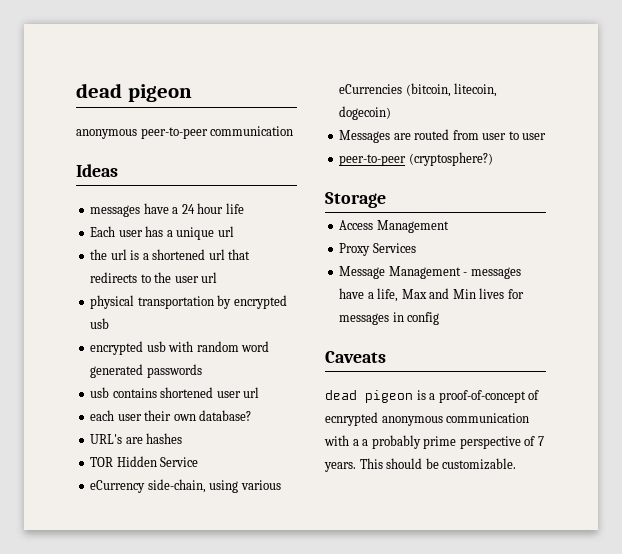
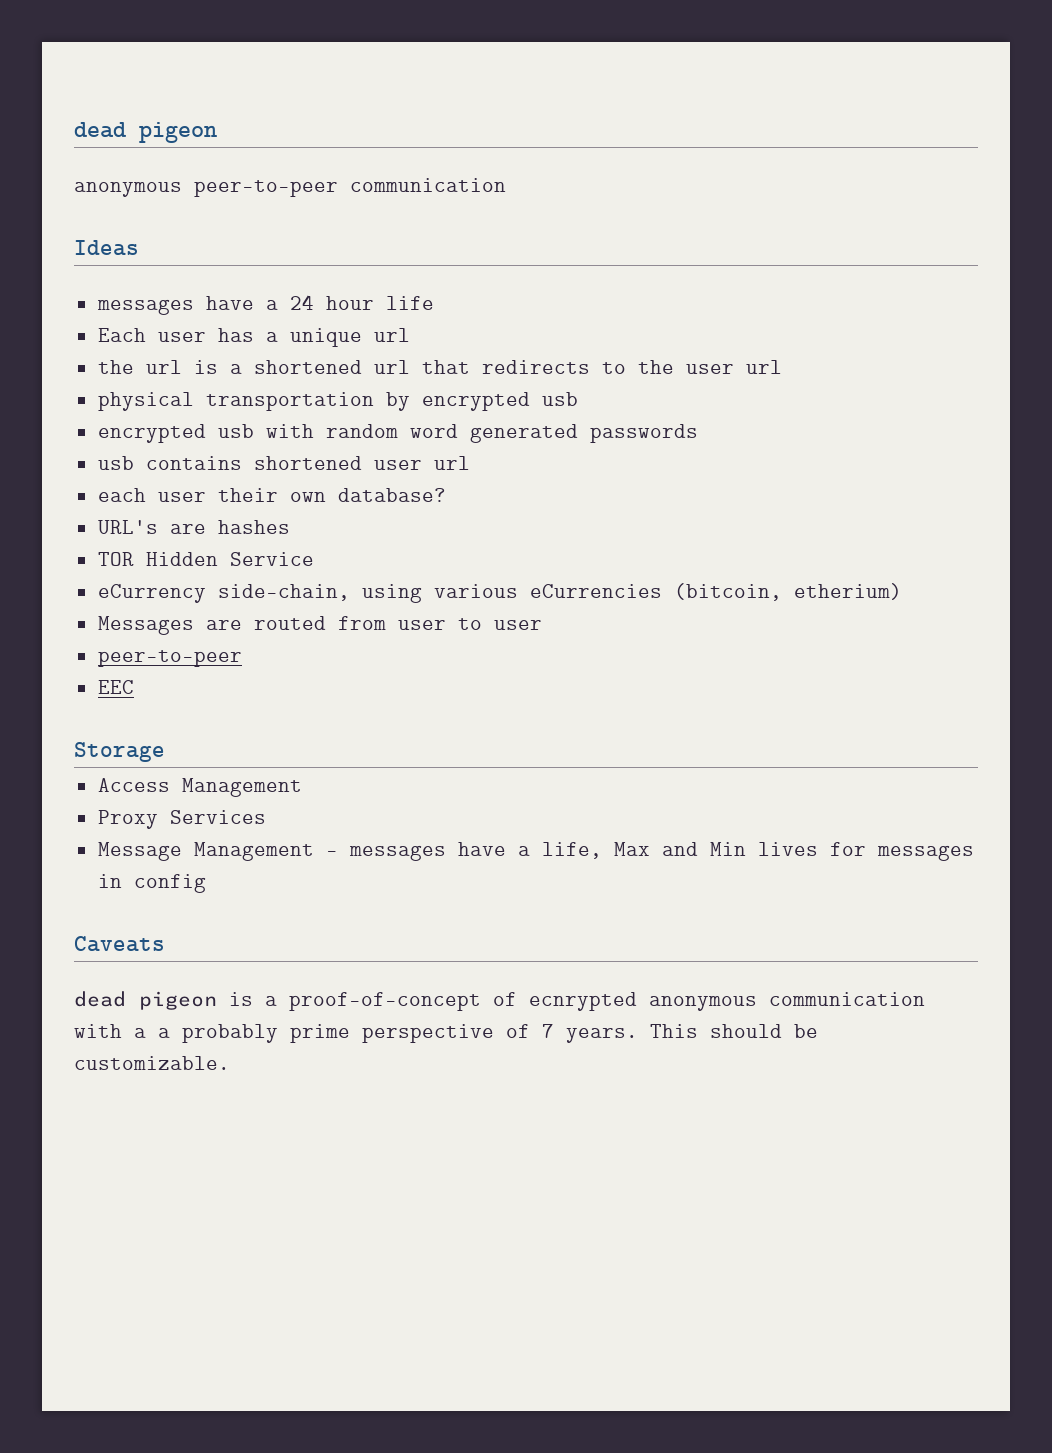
[454,83,498,97] [339,106,392,120] litecoin, dogecoin) -> [793,583,902,600] etherium)
[408,152,493,166] (cryptosphere?) -> [97,680,134,694] // EEC

